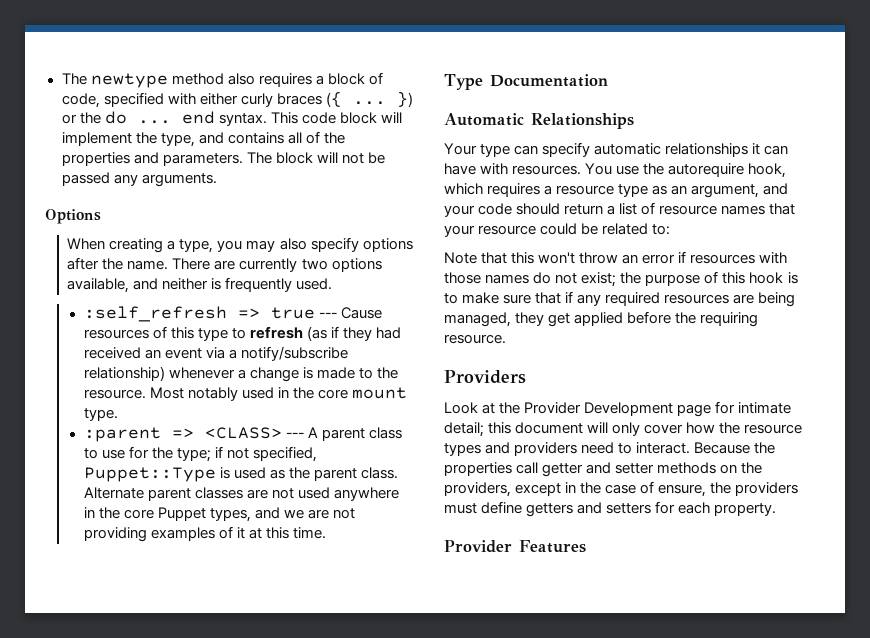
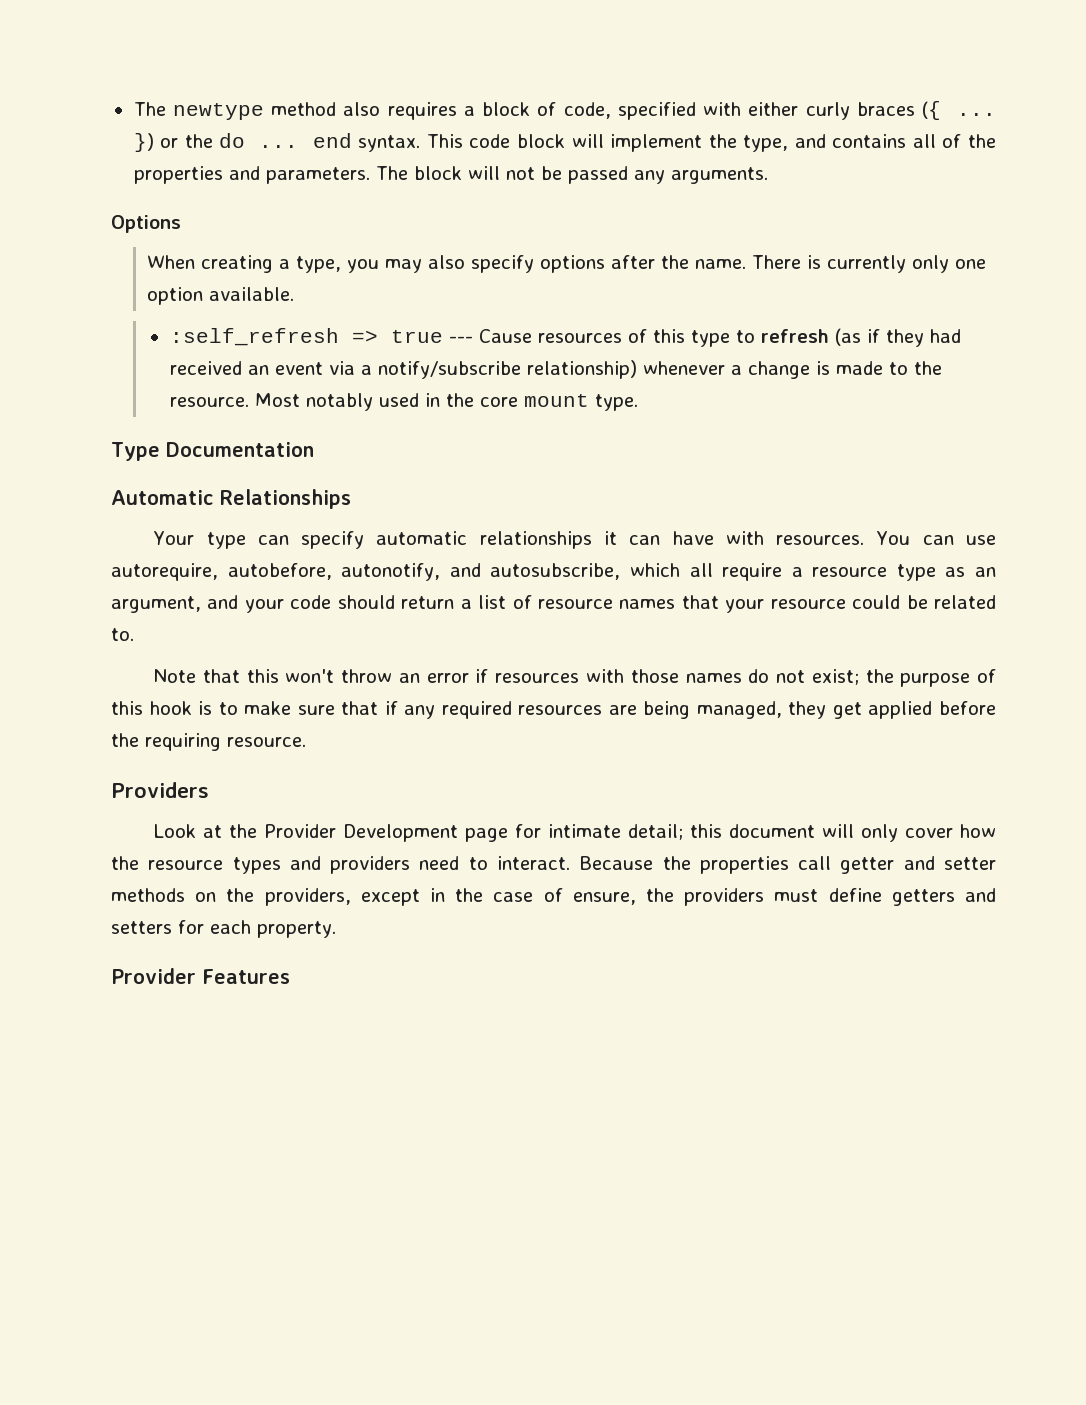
[214,258,382,272] [67,277,333,293] are currently two options available, and neither is frequently used. -> [807,255,987,273] [147,287,295,305] is currently only one option available.
[83,427,402,442] [83,446,318,462] [83,467,399,482] [83,487,400,501] [83,507,356,522] [83,526,327,542] // :parent => <CLASS> --- A parent class to use for the type; if not specified, Puppet::Type is used as the parent class. Alternate parent classes are not used anywhere in the core Puppet types, and we are not providing examples of it at this time. -> (638, 402) none
[616,163,787,178] [444,183,541,197] use the autorequire hook, which requires -> [922,535,996,545] [111,563,783,581] can use autorequire, autobefore, autonotify, and autosubscribe, which all require
[652,224,671,235] to: -> [111,628,134,641] to.

